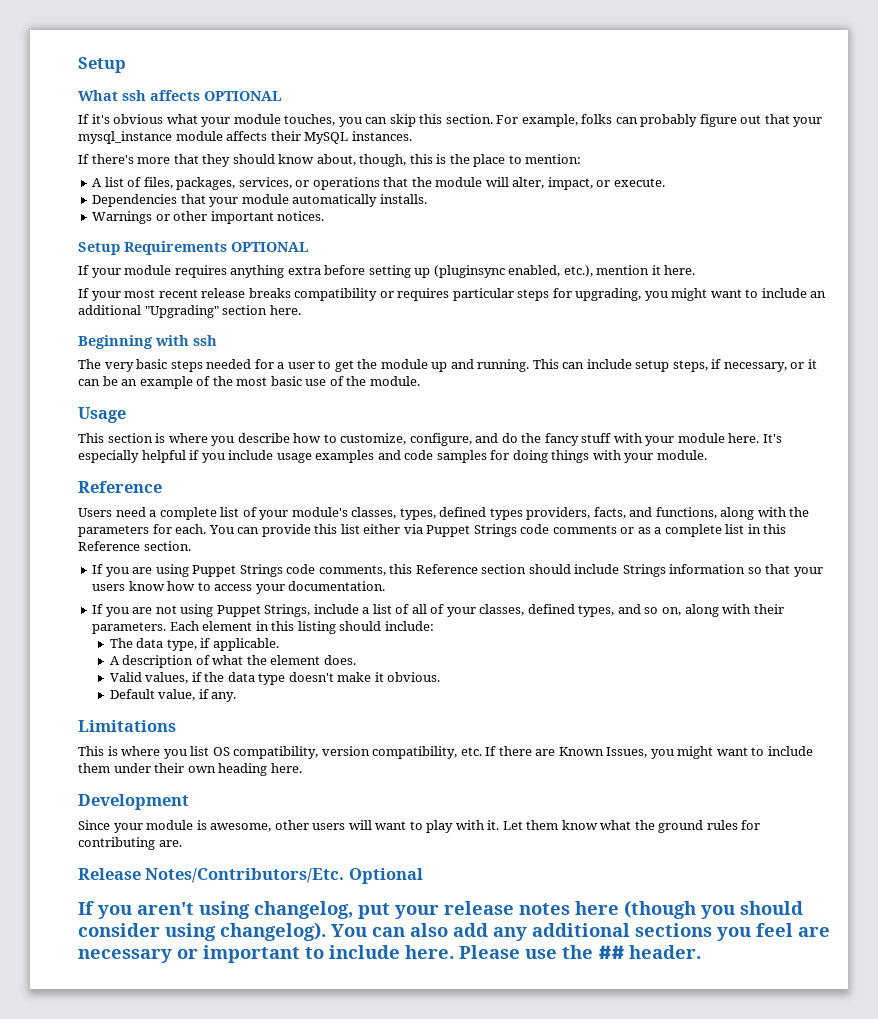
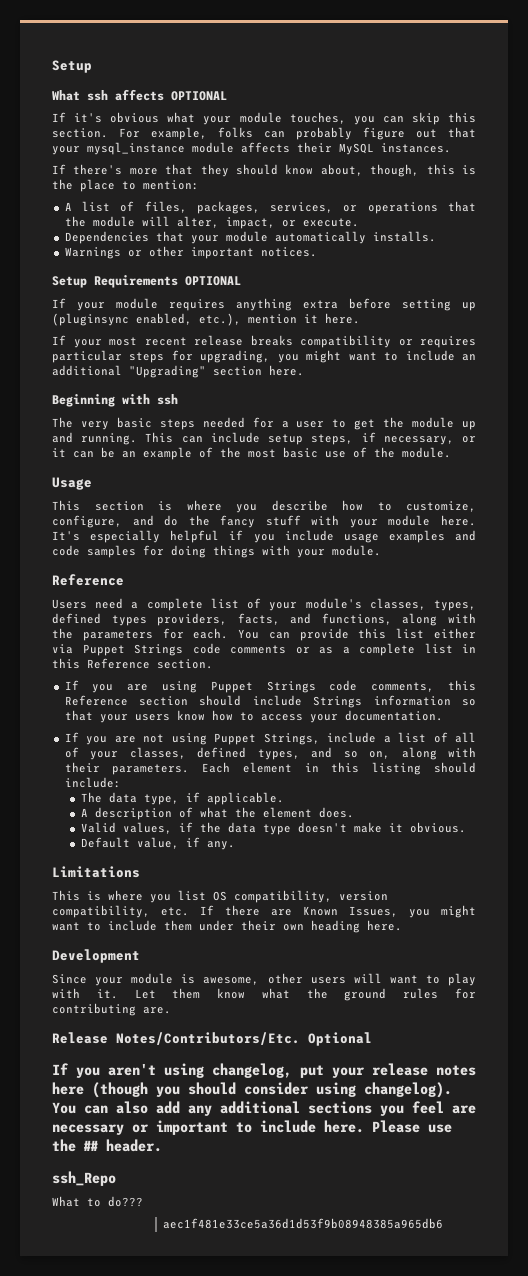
(701, 952) none -> [52,1171,116,1186] [52,1196,143,1207] [162,1218,443,1229] // ssh_Repo // What to do??? // aec1f481e33ce5a36d1d53f9b08948385a965db6

